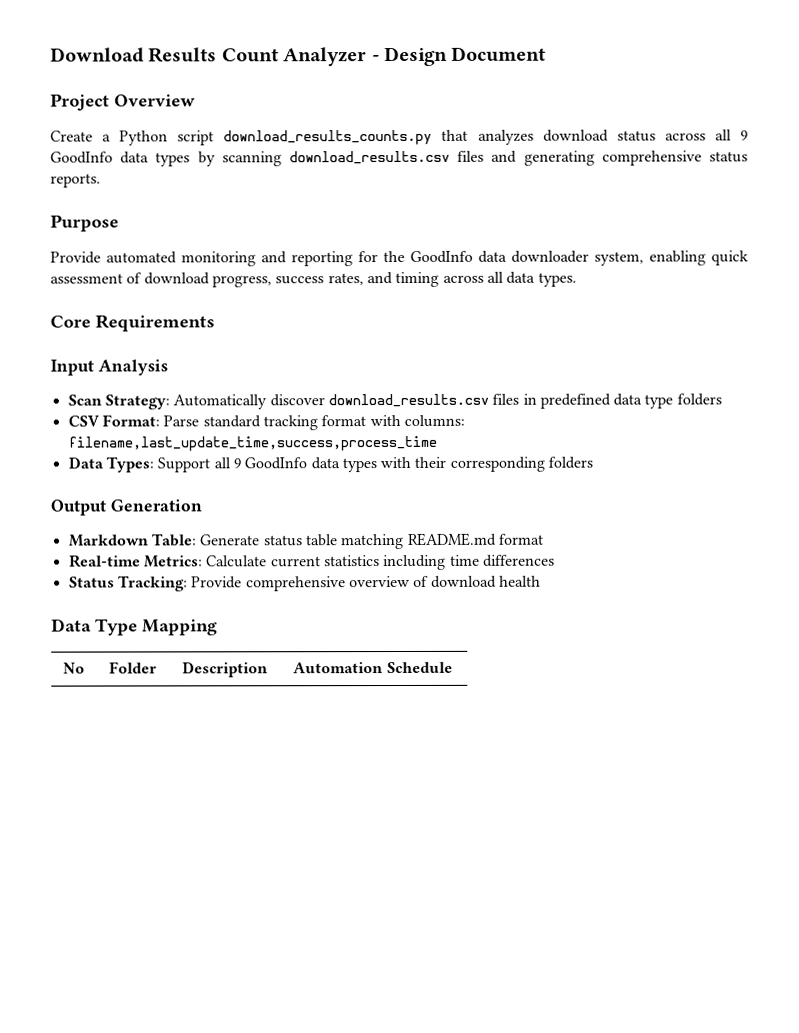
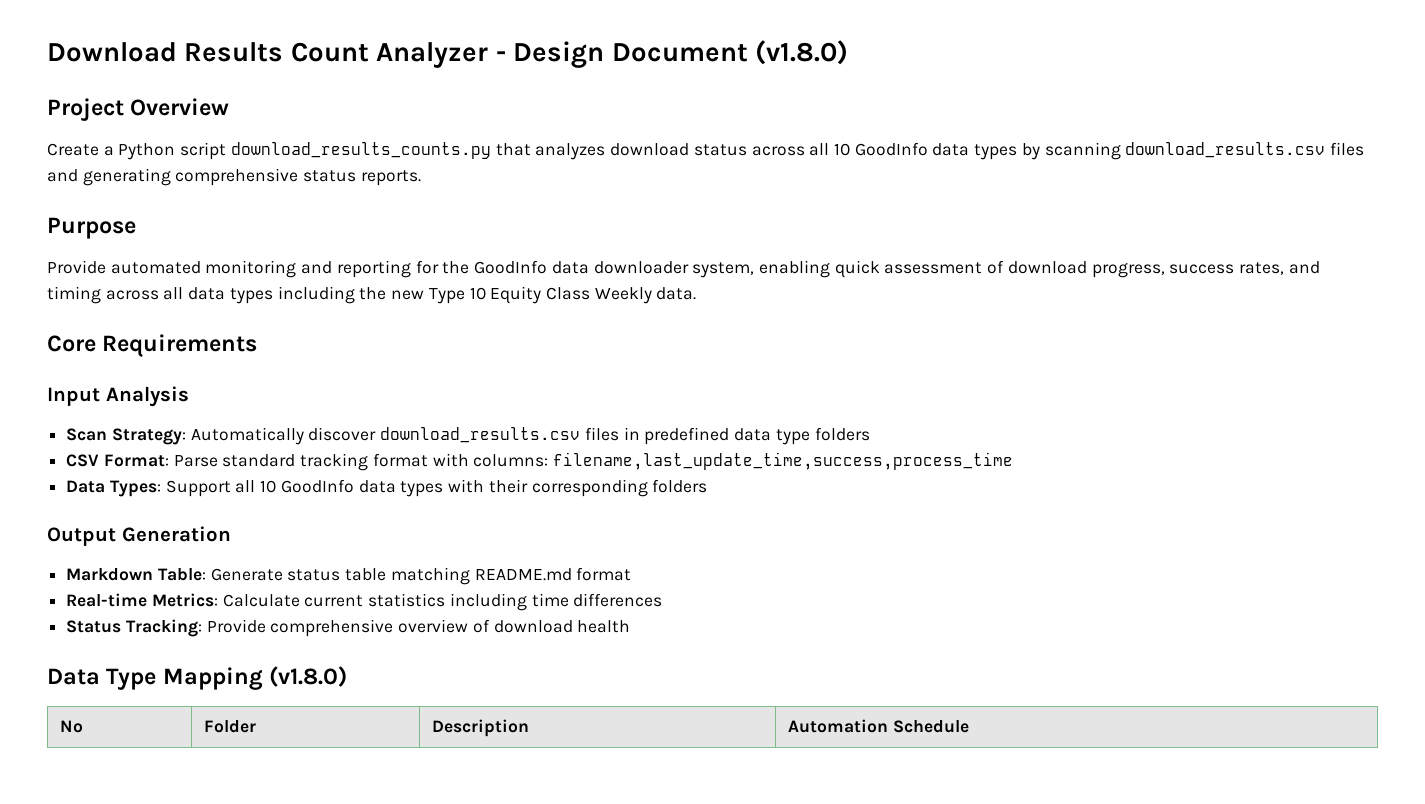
(547, 54) none -> [754,40,848,65] (v1.8.0)
[740,130,749,141] 9 -> [833,143,850,156] 10
[537,272,577,287] types. -> [229,286,697,304] types including the new Type 10 Equity Class Weekly data.
[232,458,241,469] 9 -> [260,480,277,493] 10
(218, 627) none -> [269,666,348,687] (v1.8.0)

